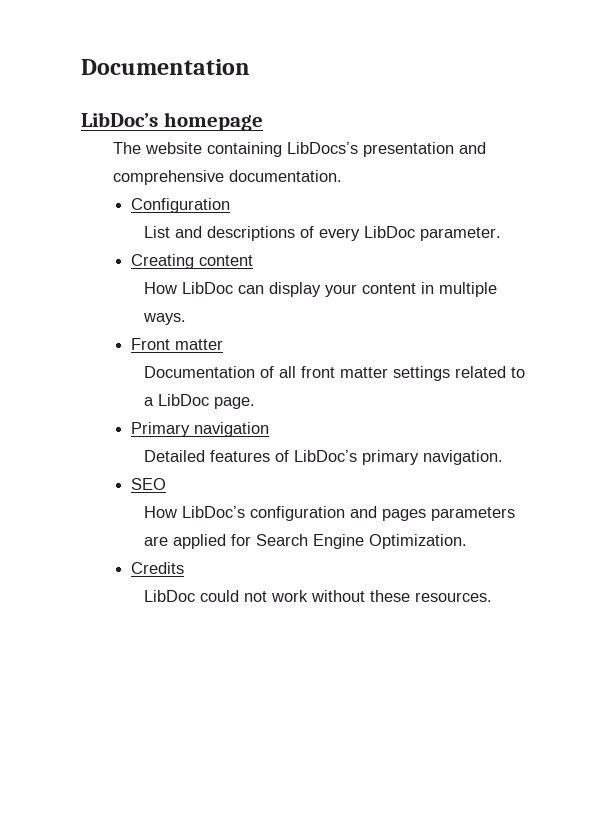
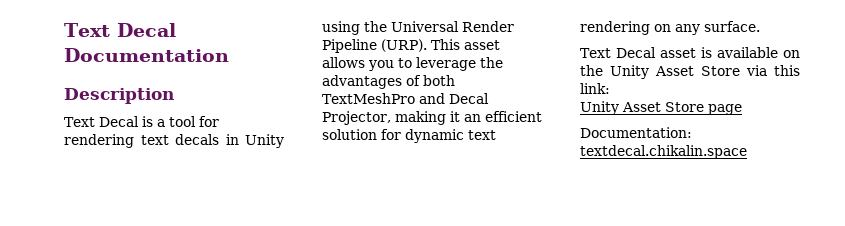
(81, 67) none -> [64,23,176,37] Text Decal
[81,112,263,131] [112,142,486,157] [112,170,342,185] [130,198,230,213] [144,226,502,241] [130,254,253,269] [144,282,498,297] [143,313,187,325] [130,338,223,350] [144,366,526,381] [144,394,256,409] [130,422,269,437] [144,450,504,465] [130,478,166,490] [144,506,516,521] [144,534,468,549] [130,562,184,574] [144,590,493,602] LibDoc’s homepage // The website containing LibDocs’s presentation and comprehensive documentation. // Configuration // List and descriptions of every LibDoc parameter. // Creating content // How LibDoc can display your content in multiple ways. // Front matter // Documentation of all front matter settings related to a LibDoc page. // Primary navigation // Detailed features of LibDoc’s primary navigation. // SEO // How LibDoc’s configuration and pages parameters are applied for Search Engine Optimization. // Credits // LibDoc could not work without these resources. -> [64,88,174,104] [64,116,219,127] [64,134,284,148] [322,21,514,35] [322,39,500,53] [322,57,503,71] [322,75,455,89] [322,93,489,104] [322,111,542,125] [322,129,496,143] [580,21,760,35] [580,47,800,58] [580,65,800,79] [580,83,610,94] [580,101,742,115] [580,127,692,138] [580,145,747,159] Description // Text Decal is a tool for rendering text decals in Unity using the Universal Render Pipeline (URP). This asset allows you to leverage the advantages of both TextMeshPro and Decal Projector, making it an efficient solution for dynamic text rendering on any surface. // Text Decal asset is available on the Unity Asset Store via this link: // Unity Asset Store page // Documentation: textdecal.chikalin.space

